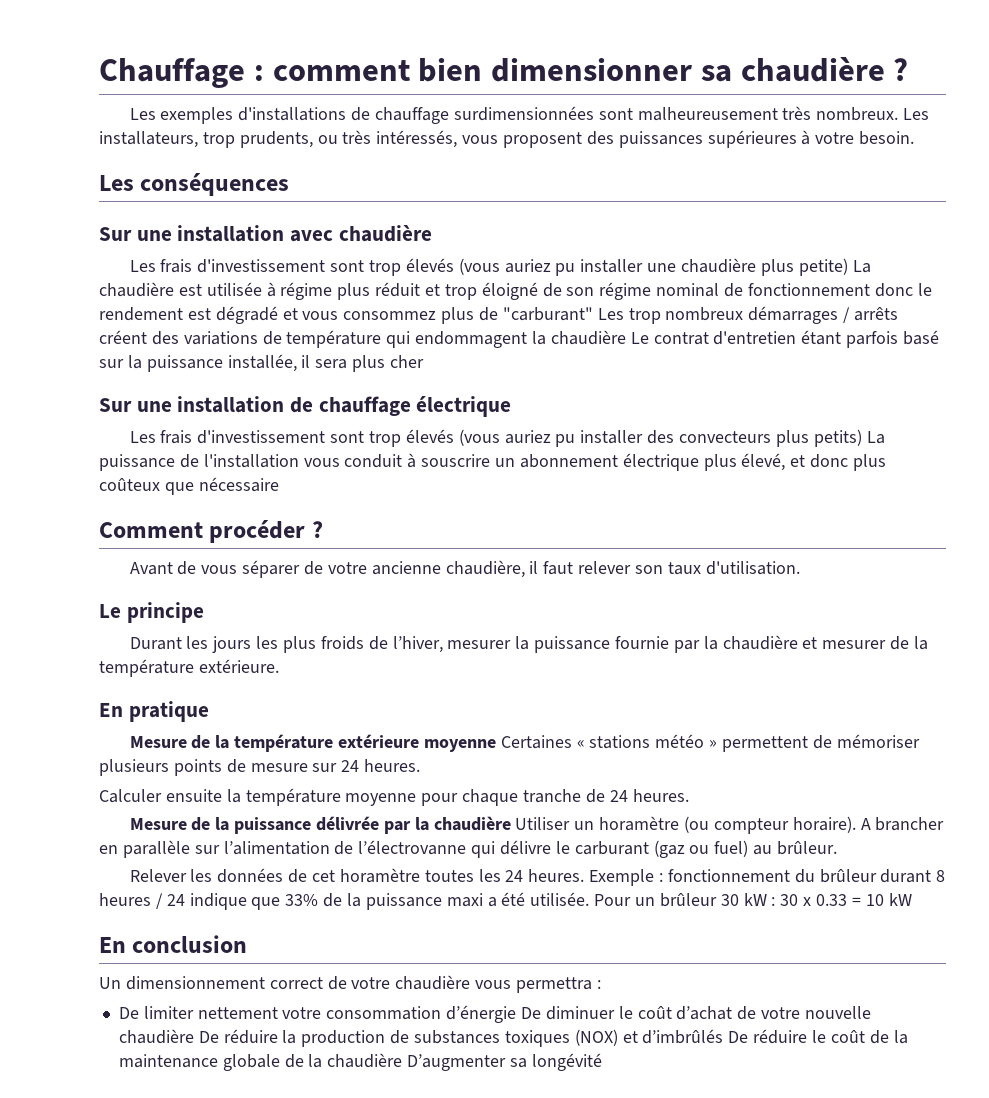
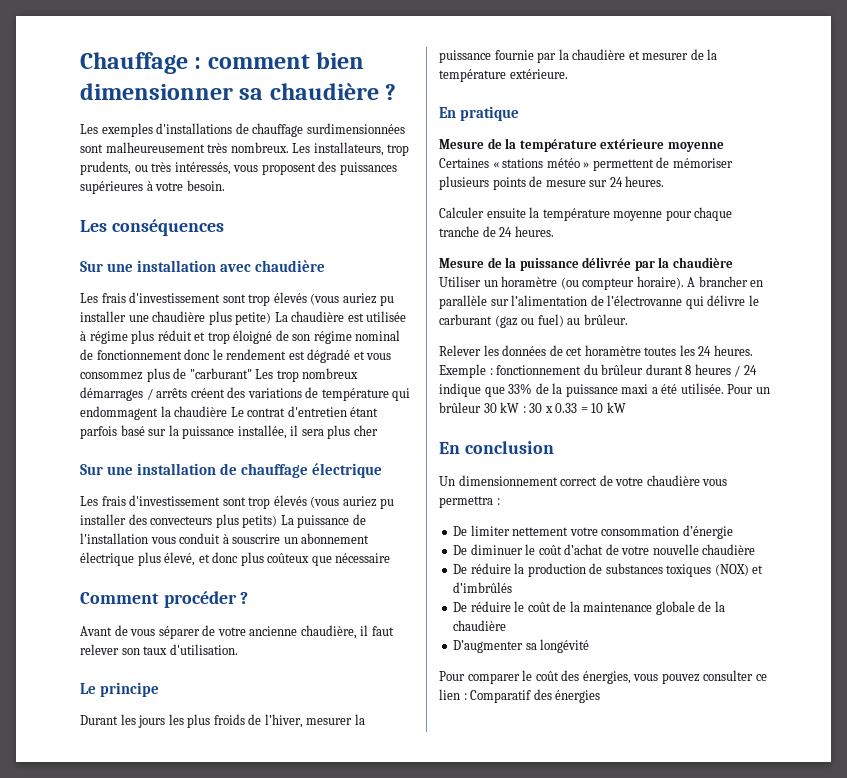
(517, 1014) none -> (733, 532) //
(194, 1036) none -> (756, 549) //
(724, 1036) none -> (513, 587) //
(403, 1060) none -> (507, 625) //
(602, 1062) none -> [439,670,767,684] [439,689,601,703] // Pour comparer le coût des énergies, vous pouvez consulter ce lien : Comparatif des énergies

